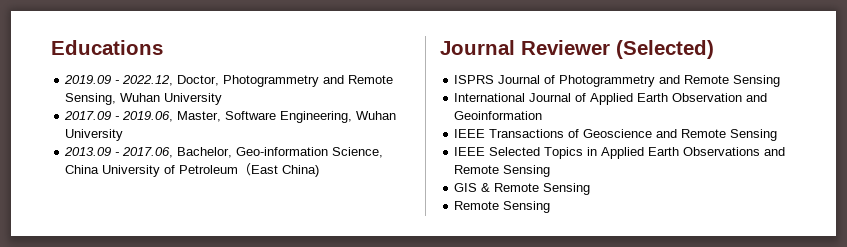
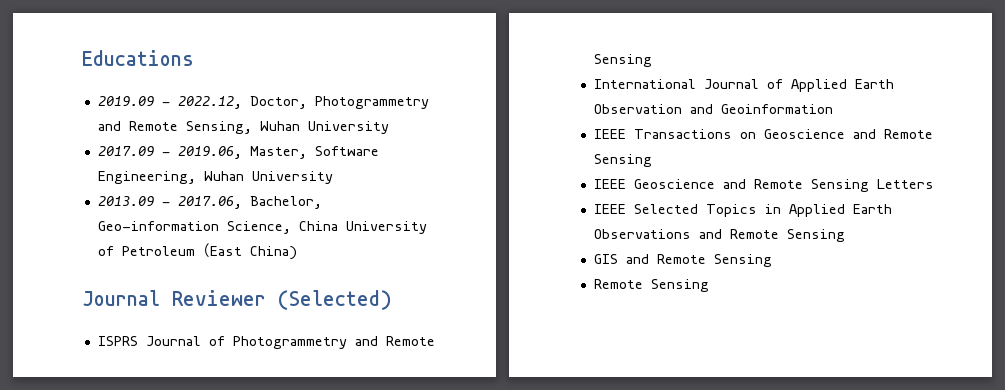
[568,129,778,141] of Geoscience and Remote Sensing -> [739,129,933,139] [593,154,652,167] [593,179,934,192] on Geoscience and Remote Sensing // IEEE Geoscience and Remote Sensing Letters
[481,183,491,192] & -> [625,254,649,264] and

